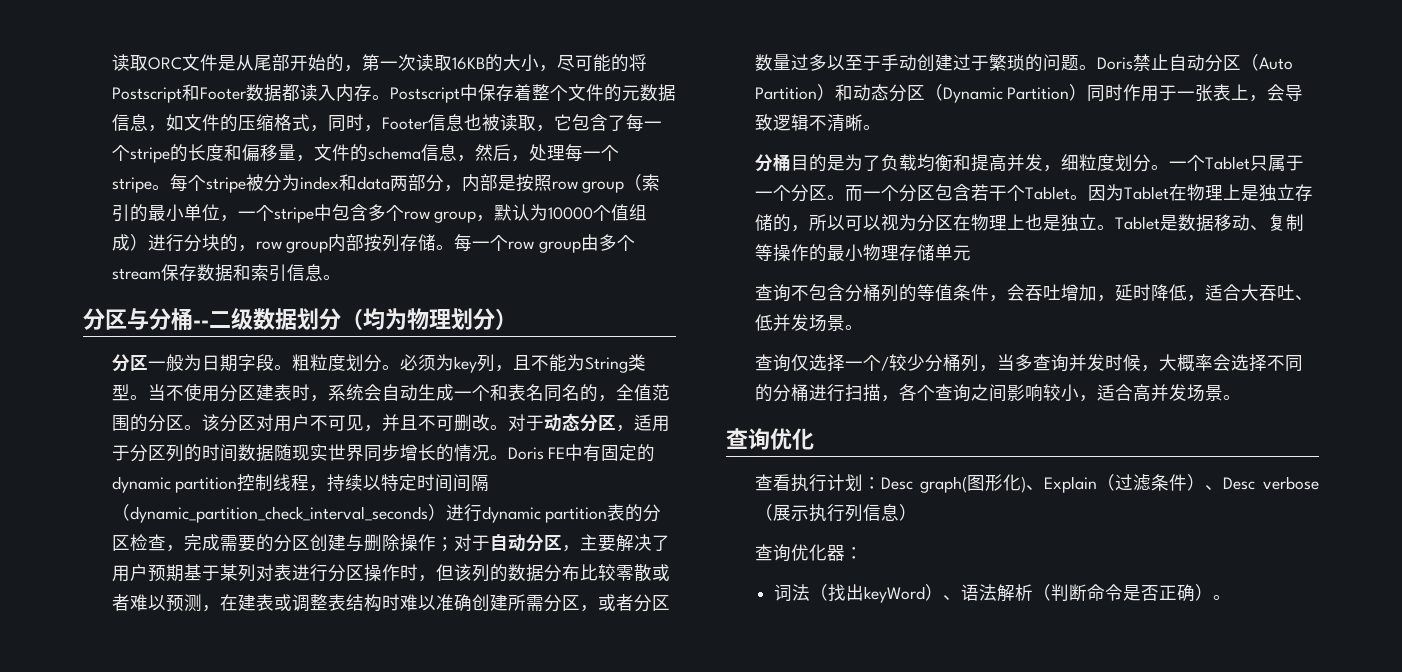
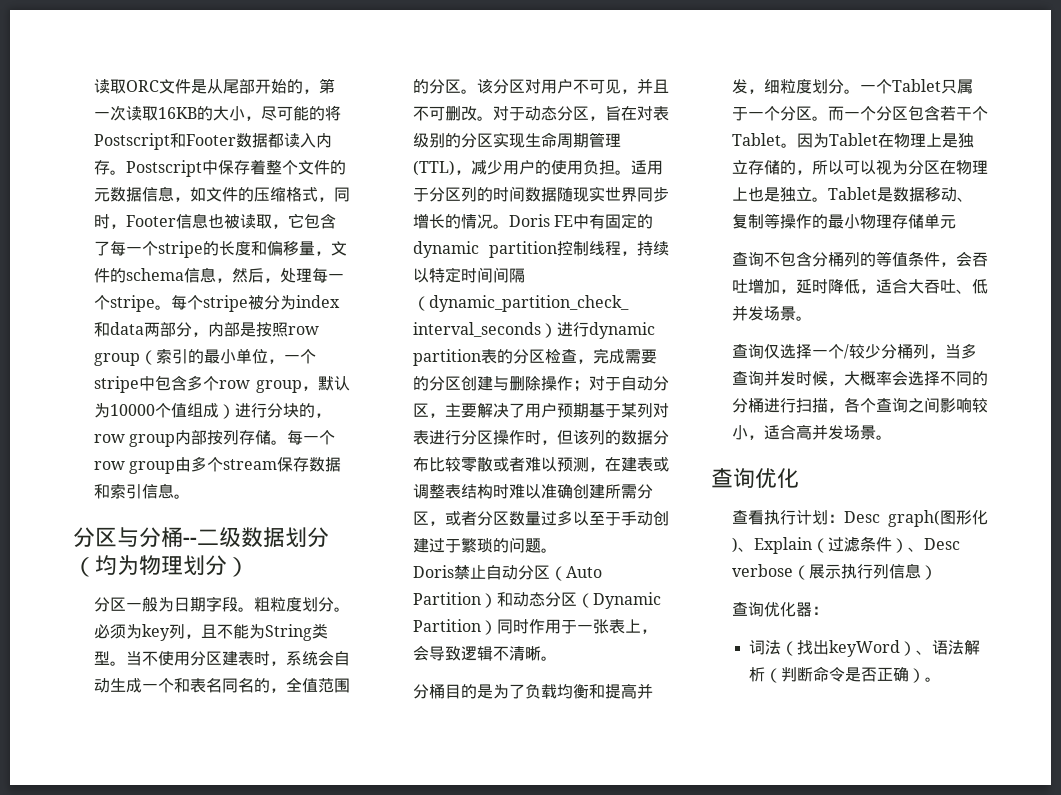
(634, 428) none -> [604,106,669,121] [412,132,621,148] [412,160,631,176] 旨在对表级别的分区实现生命周期管理(TTL)，减少用户的使用负担。
(1097, 67) none -> (557, 550) //

